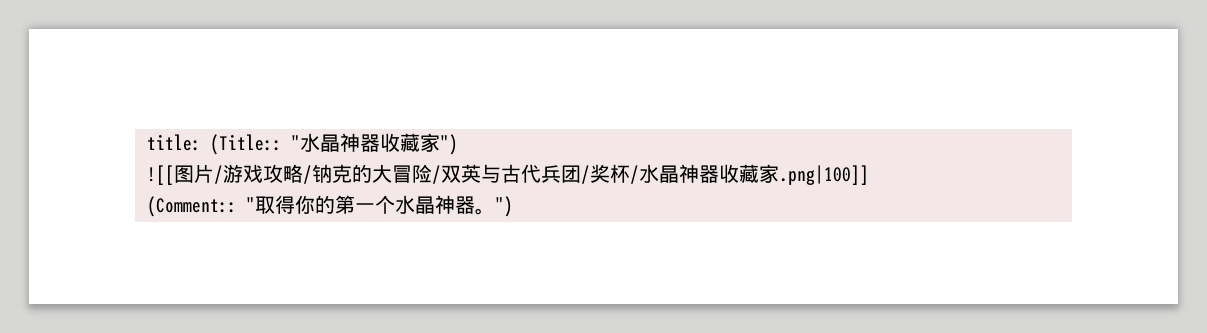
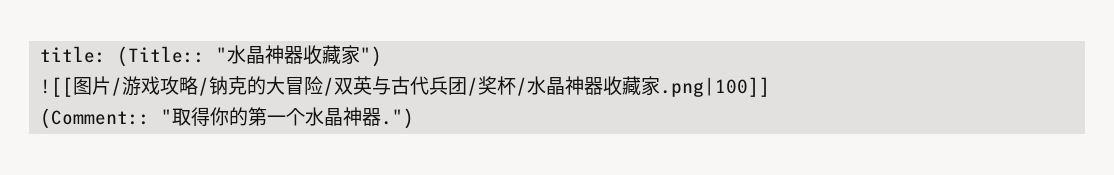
[475,196,513,217] 。") -> [380,108,414,129] .")

